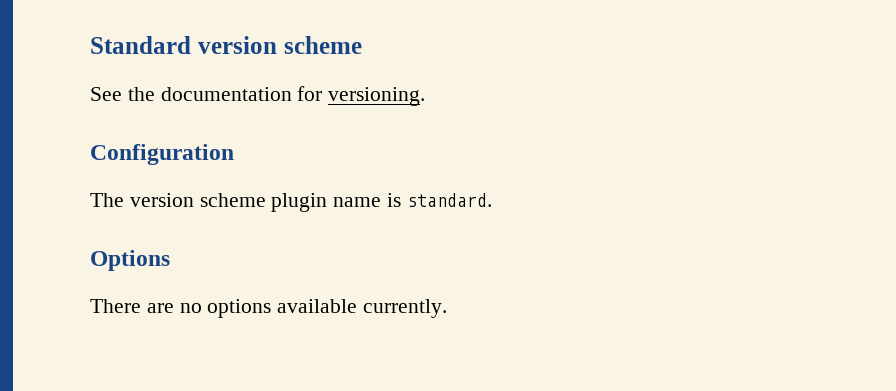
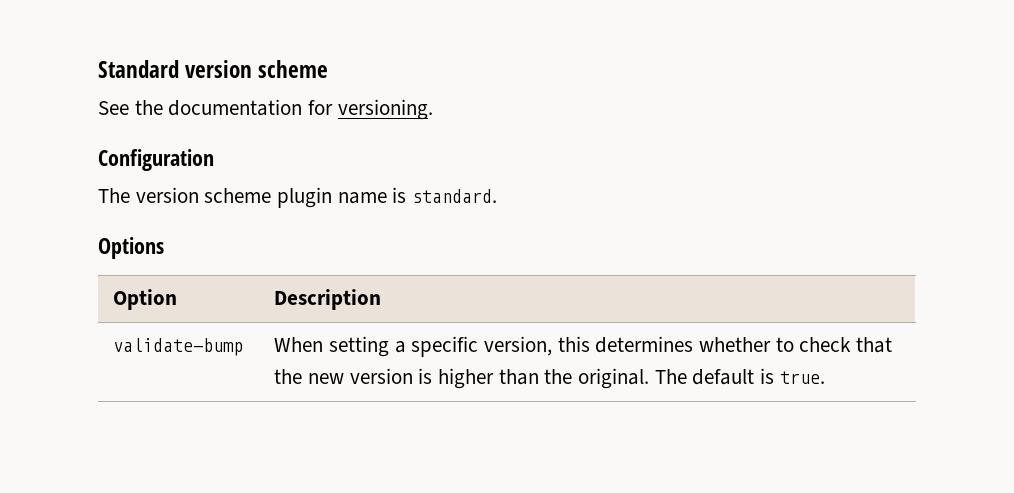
[90,299,448,318] // There are no options available currently. -> [113,289,178,310] [274,289,382,310] [113,338,244,356] [274,336,893,357] [274,368,825,389] // Option | Description // validate-bump | When setting a specific version, this determines whether to check that the new version is higher than the original. The default is true.

